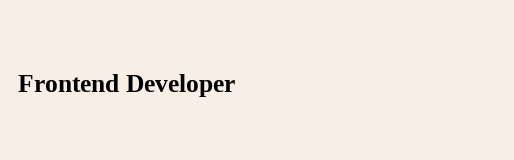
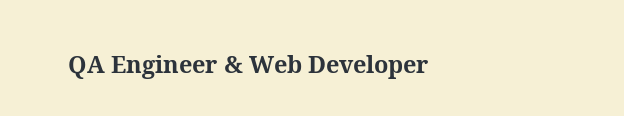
[18,74,119,92] Frontend -> [68,55,303,79] QA Engineer & Web

